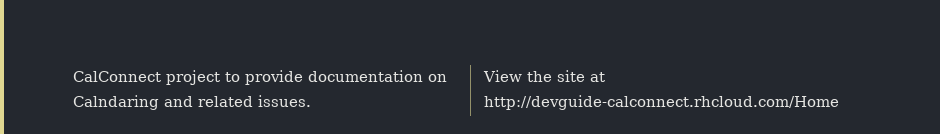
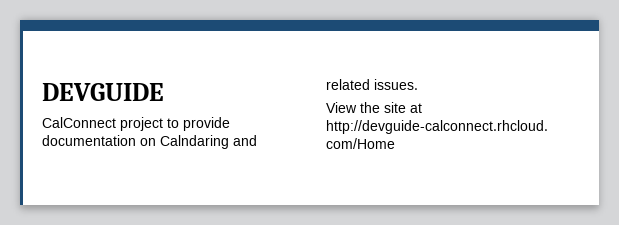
(73, 76) none -> [42,83,164,101] DEVGUIDE //

